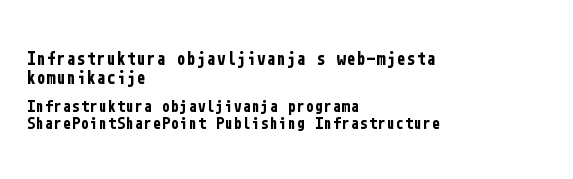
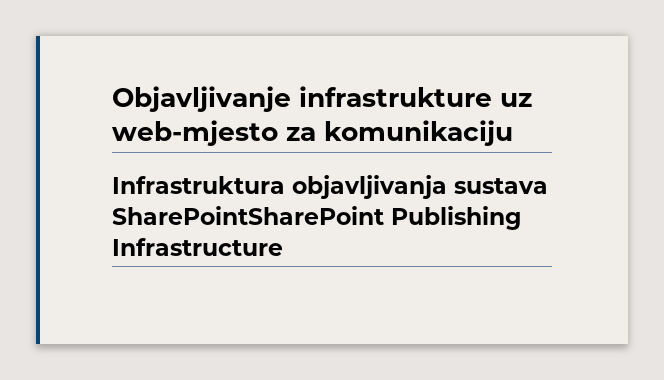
[26,51,436,68] [26,70,146,87] [26,99,359,115] Infrastruktura objavljivanja s web-mjesta komunikacije // Infrastruktura objavljivanja programa -> [112,86,532,112] [112,120,513,146] [112,175,548,199] Objavljivanje infrastrukture uz web-mjesto za komunikaciju // Infrastruktura objavljivanja sustava

